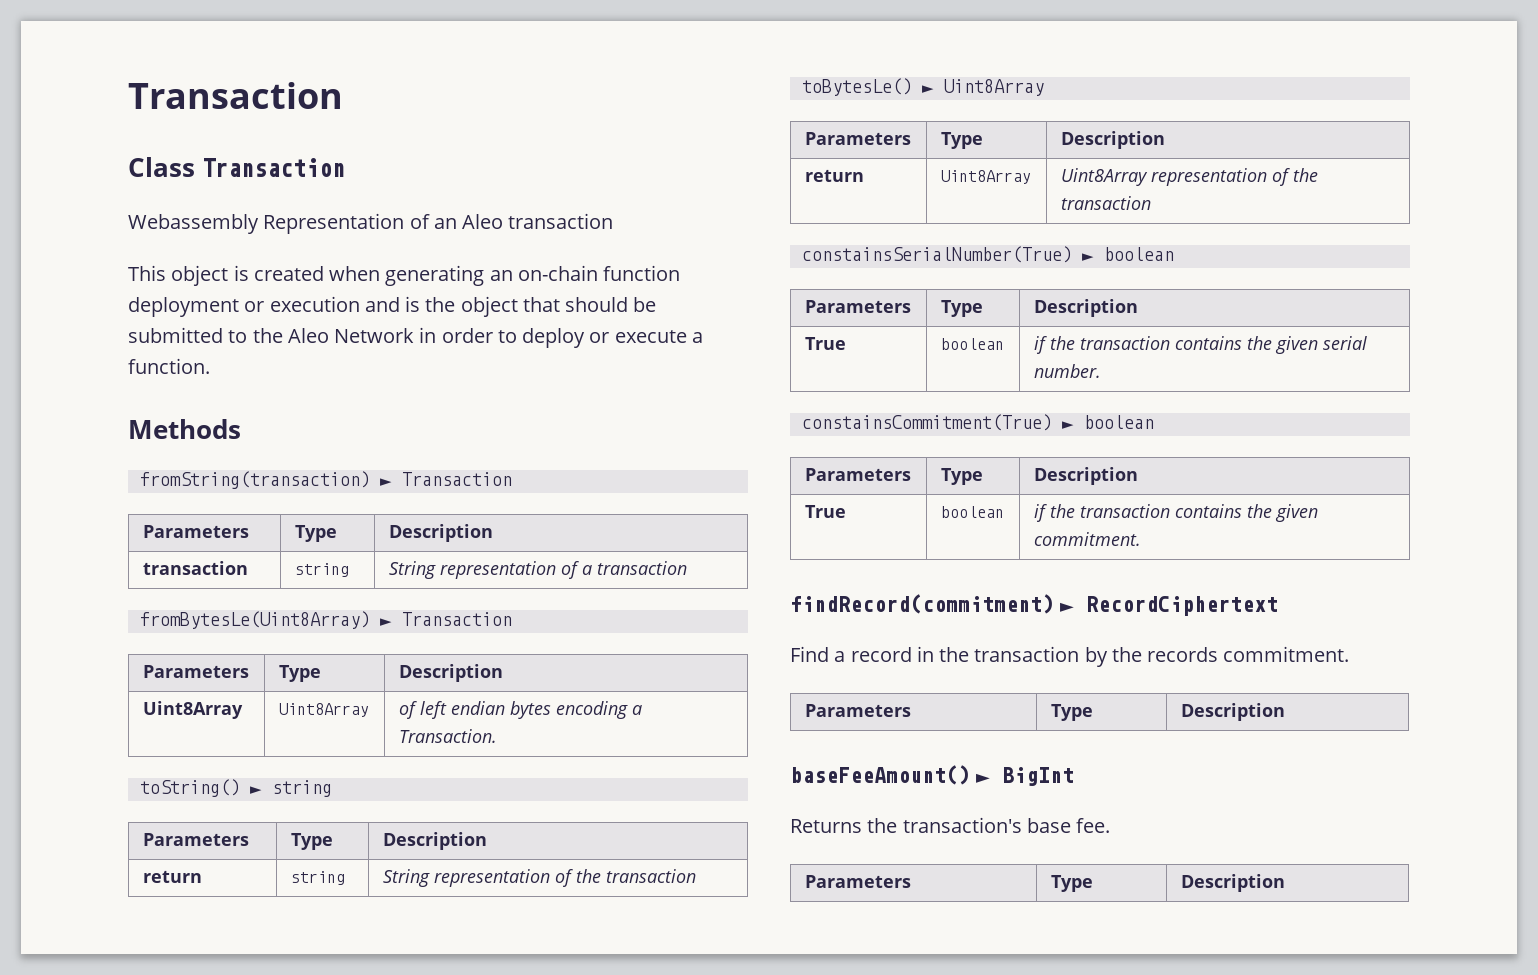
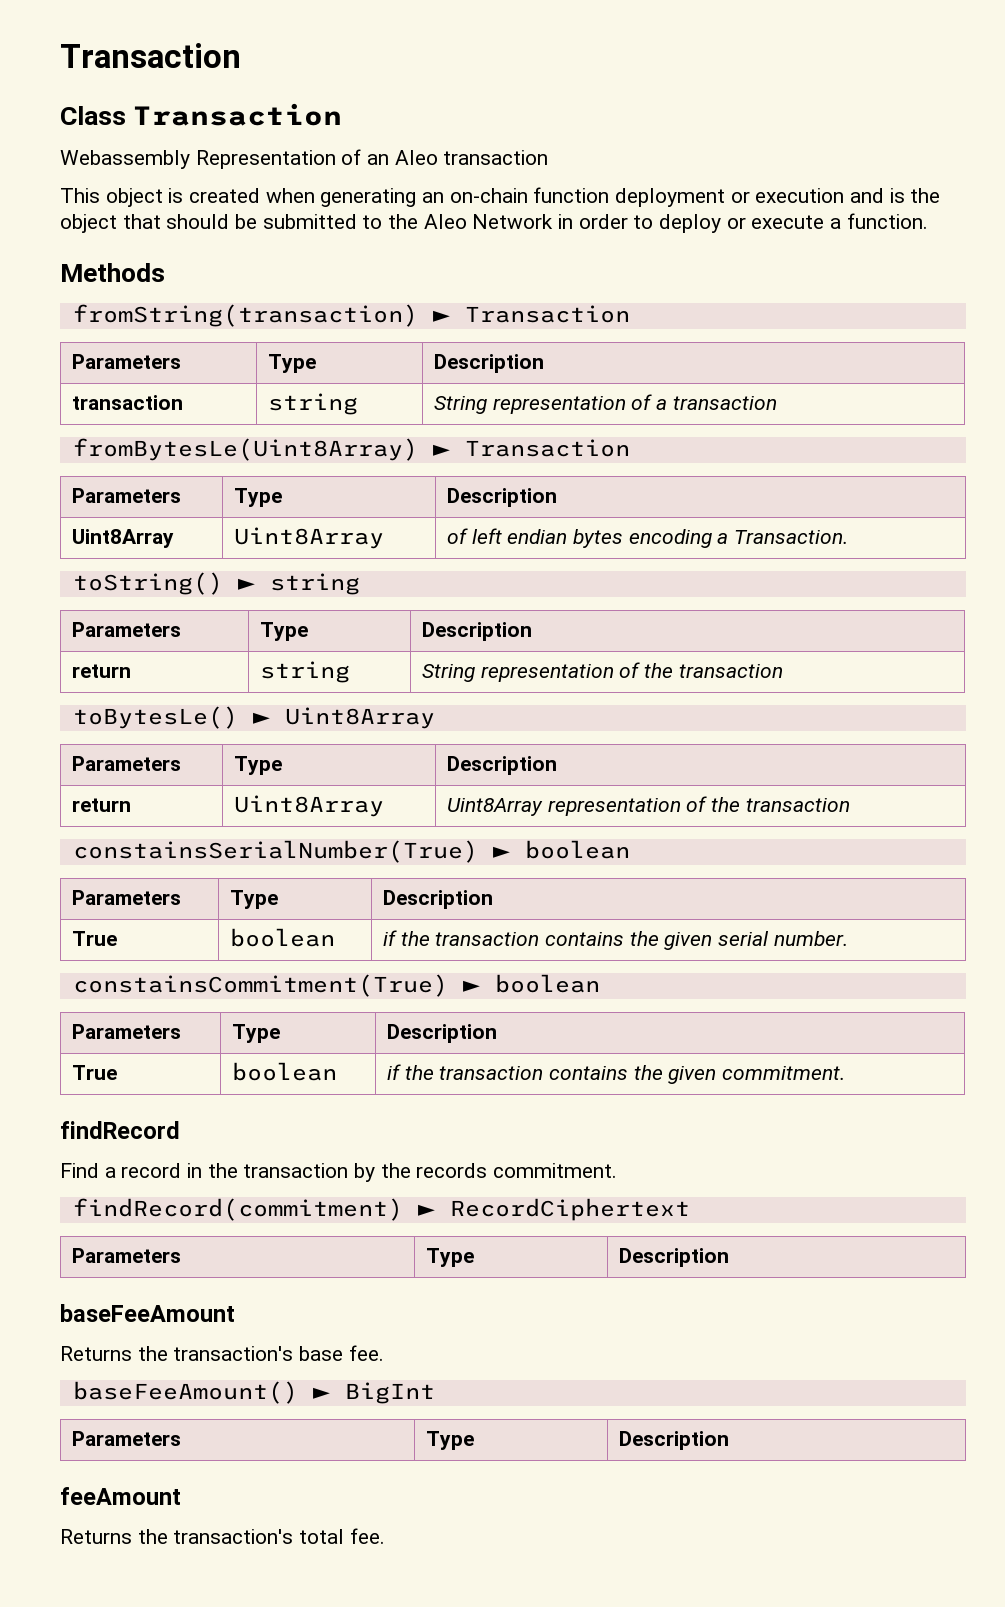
[790,594,1278,616] findRecord(commitment) ► RecordCiphertext -> [60,1121,180,1139] findRecord
[804,704,911,717] [1050,704,1093,721] [1180,703,1285,721] [790,765,1074,786] // Parameters | Type | Description // baseFeeAmount() ► BigInt -> [72,1198,690,1221] [71,1248,181,1263] [425,1248,474,1267] [618,1248,729,1267] [60,1304,235,1322] // findRecord(commitment) ► RecordCiphertext // Parameters | Type | Description // baseFeeAmount
[804,875,911,888] [1050,875,1093,892] [1180,874,1285,892] // Parameters | Type | Description -> [72,1381,435,1404] [71,1431,181,1446] [425,1431,474,1450] [618,1431,729,1450] [60,1487,181,1505] [60,1528,385,1544] // baseFeeAmount() ► BigInt // Parameters | Type | Description // feeAmount // Returns the transaction's total fee.

